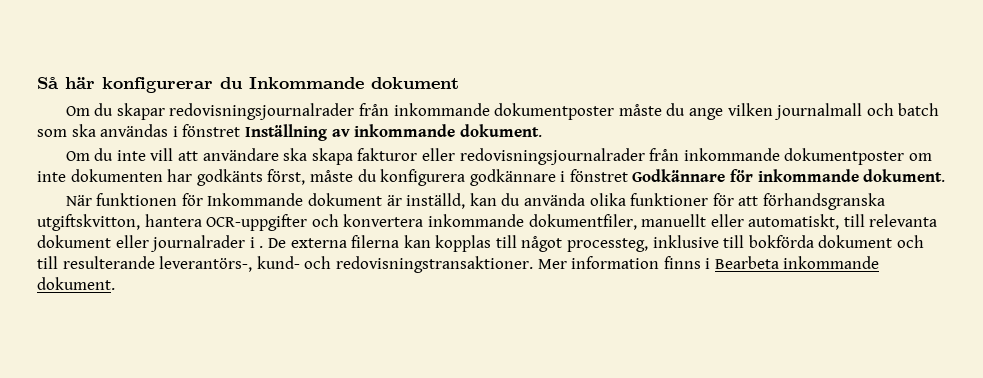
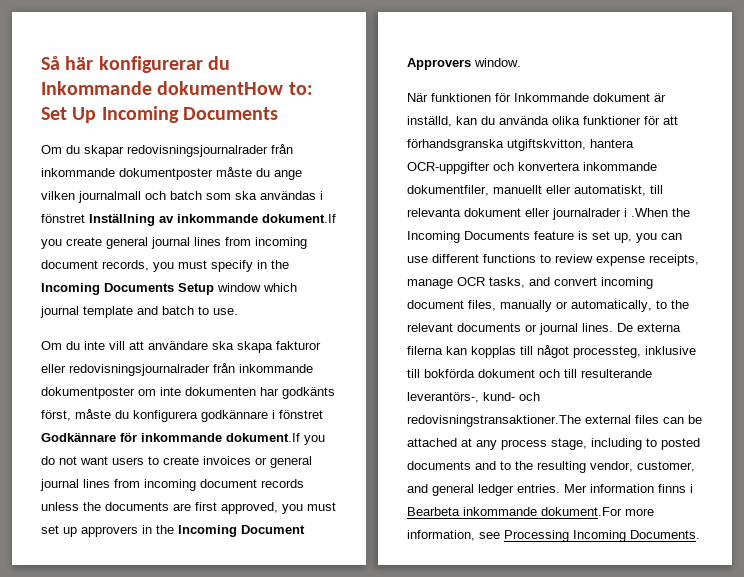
[371,77,459,89] dokument -> [157,81,313,95] [41,106,278,123] dokumentHow to: Set Up Incoming Documents
[459,124,542,137] dokument. -> [262,214,336,223] [41,237,307,249] [41,260,289,272] [41,283,297,295] [40,306,238,318] dokument.If you create general journal lines from incoming document records, you must specify in the Incoming Documents Setup window which journal template and batch to use.
[863,169,946,182] dokument. -> [226,433,325,445] [41,456,312,468] [40,479,304,491] [41,502,336,514] [41,525,305,537] [407,58,521,70] dokument.If you do not want users to create invoices or general journal lines from incoming document records unless the documents are first approved, you must set up approvers in the Incoming Document Approvers window.
[259,246,264,248] . -> [631,208,690,217] [407,231,682,243] [407,254,699,266] [407,277,653,289] [407,300,689,312] [407,323,613,335] .When the Incoming Documents feature is set up, you can use different functions to review expense receipts, manage OCR tasks, and convert incoming document files, manually or automatically, to the relevant documents or journal lines.
[335,256,533,273] redovisningstransaktioner. -> [407,415,702,427] [407,438,700,450] [407,461,695,473] [407,484,560,496] redovisningstransaktioner.The external files can be attached at any process stage, including to posted documents and to the resulting vendor, customer, and general ledger entries.
[37,277,115,290] dokument. -> [541,507,654,516] [407,530,700,542] dokument.For more information, see Processing Incoming Documents.

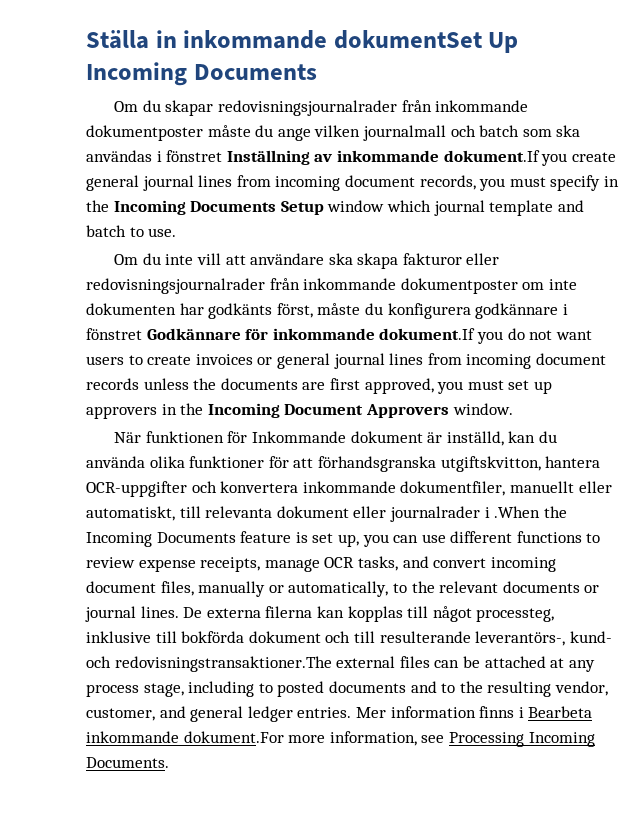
[41,56,230,73] [41,81,313,95] [41,107,67,120] Så här konfigurerar du Inkommande dokumentHow to: Set -> [86,30,482,49] Ställa in inkommande dokumentSet

